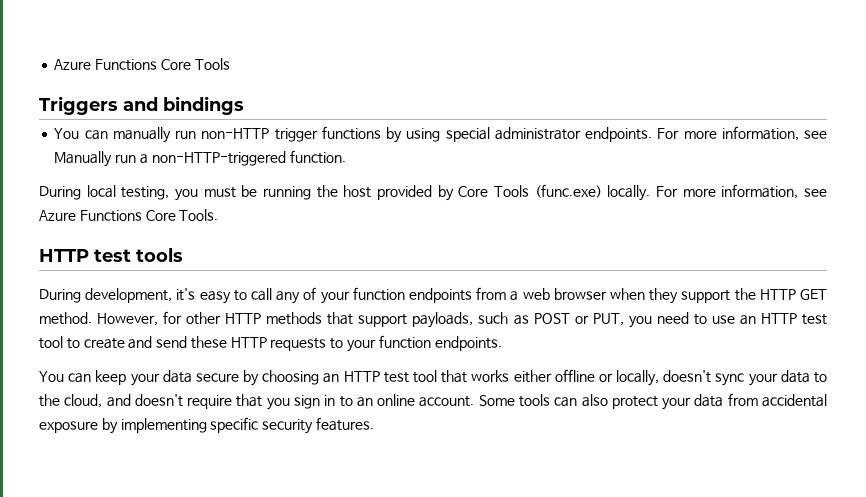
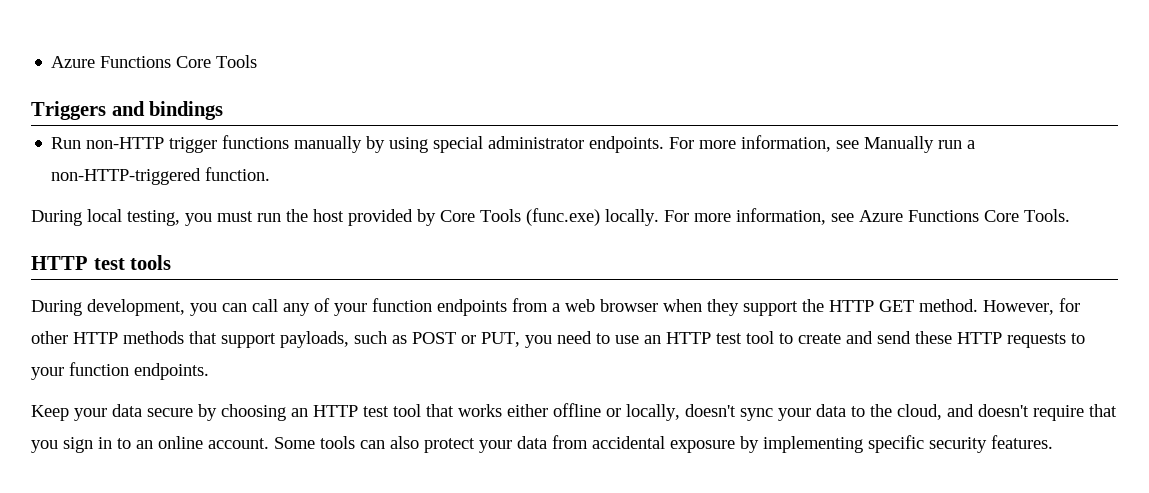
[54,127,197,143] You can manually run -> [51,137,82,149] Run
(381, 133) none -> [294,136,363,153] manually
[241,185,312,200] be running -> [257,213,281,222] run
[176,288,247,304] it's easy to -> [190,303,247,316] you can
[39,370,127,385] You can keep -> [31,405,69,421] Keep

